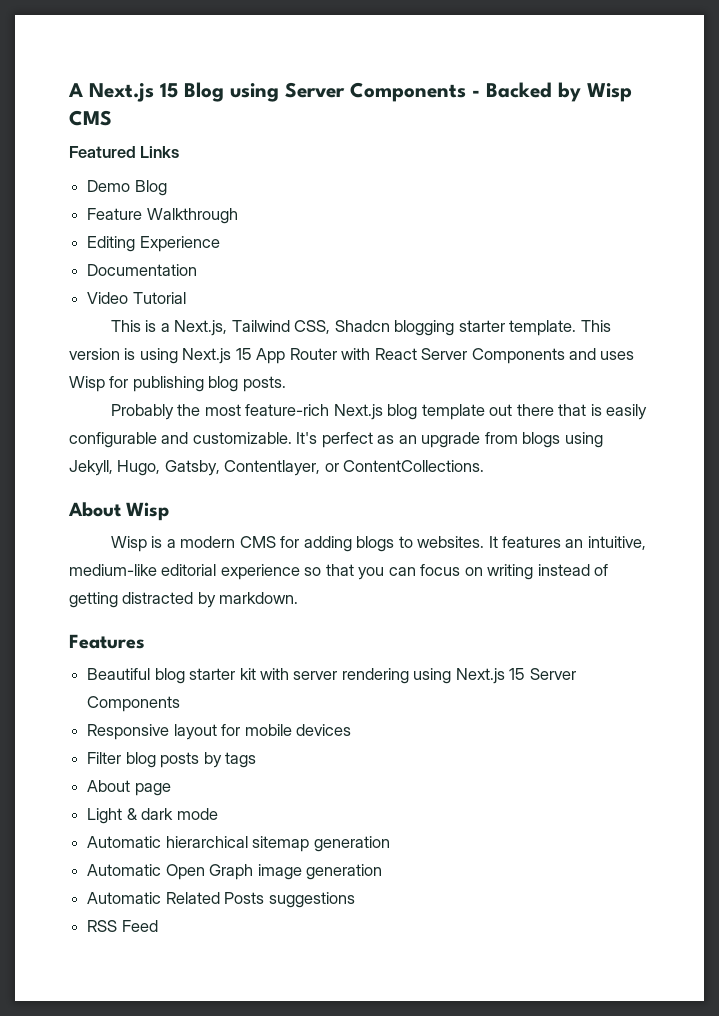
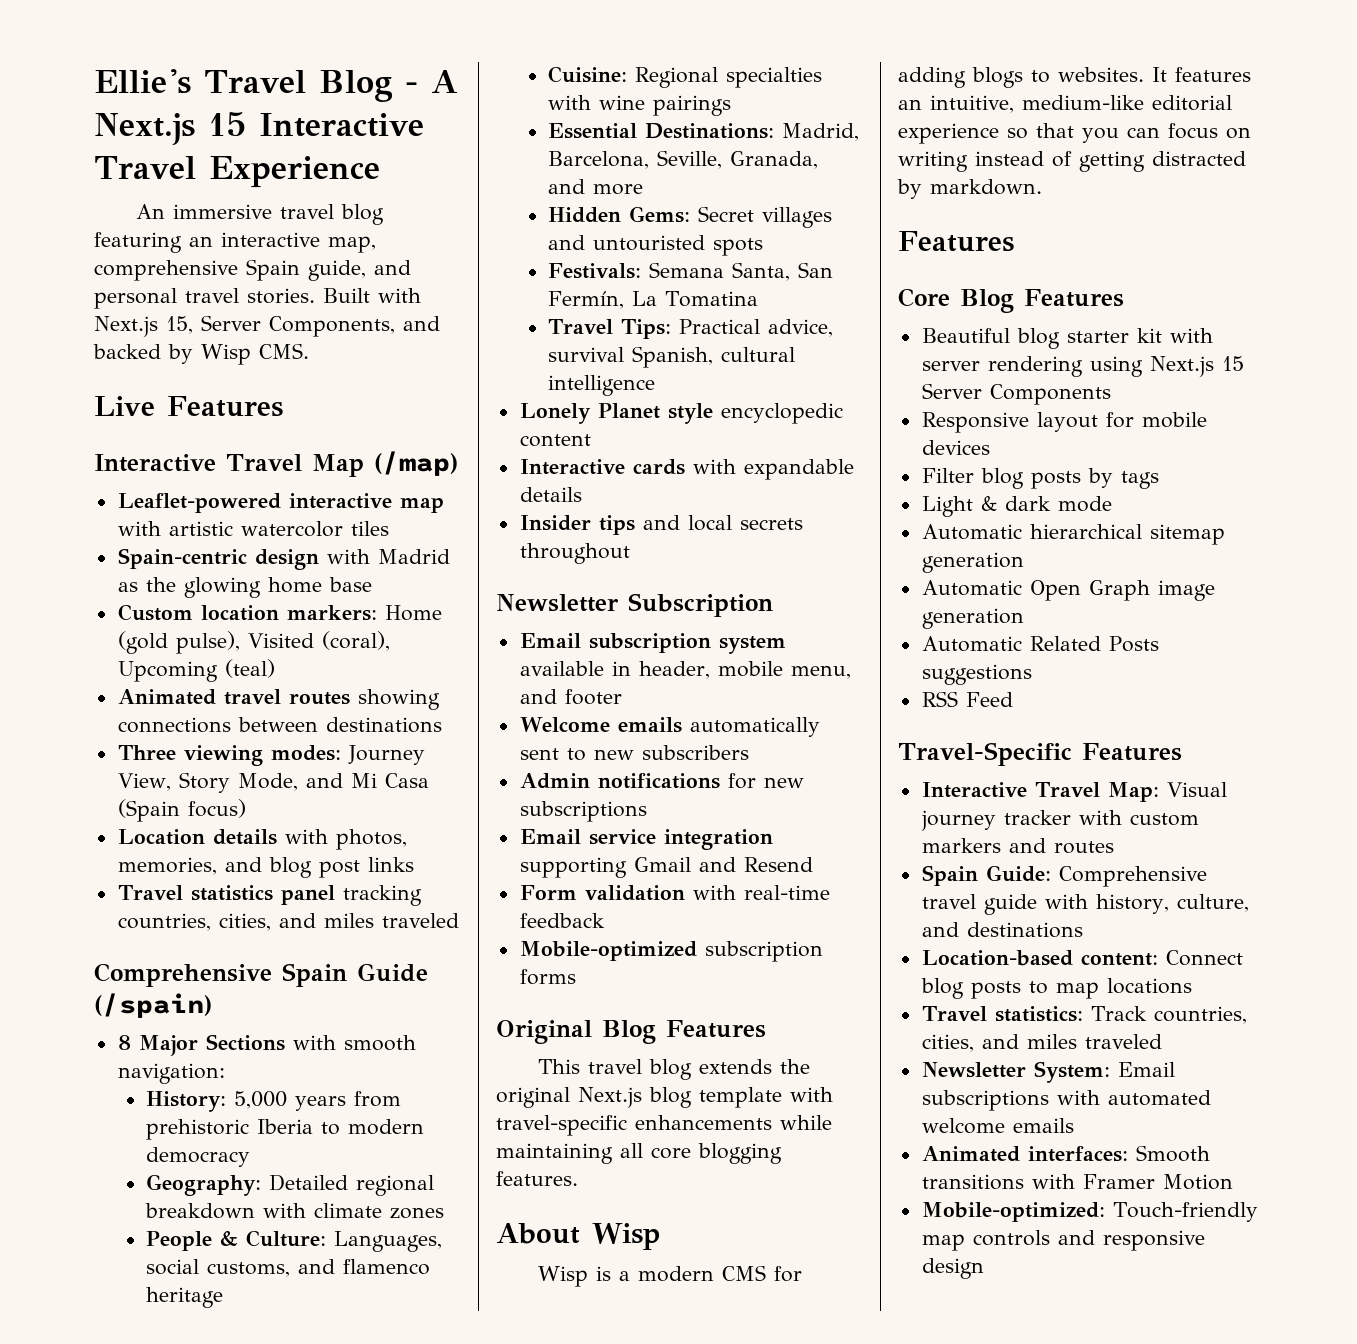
[68,82,632,102] [69,110,112,126] [69,146,180,158] [87,180,167,196] [87,208,238,224] [87,236,220,252] [87,264,198,276] [87,292,186,304] [110,320,611,336] [69,348,635,364] [69,376,286,392] [110,404,647,420] [69,432,603,448] [69,460,485,476] A Next.js 15 Blog using Server Components - Backed by Wisp CMS // Featured Links // Demo Blog // Feature Walkthrough // Editing Experience // Documentation // Video Tutorial // This is a Next.js, Tailwind CSS, Shadcn blogging starter template. This version is using Next.js 15 App Router with React Server Components and uses Wisp for publishing blog posts. // Probably the most feature-rich Next.js blog template out there that is easily configurable and customizable. It's perfect as an upgrade from blogs using Jekyll, Hugo, Gatsby, Contentlayer, or ContentCollections. -> [94,69,458,102] [94,112,424,145] [94,156,380,188] [135,204,384,225] [94,232,376,253] [94,259,411,281] [94,288,421,309] [94,315,440,337] [93,343,309,365] [94,396,283,417] [94,451,458,477] [117,493,444,513] [117,521,389,537] [117,548,450,570] [117,577,372,598] [117,604,442,621] [117,631,390,654] [117,659,275,682] [117,689,440,710] [117,717,442,733] [117,745,425,766] [117,772,429,793] [117,799,246,822] [117,829,407,850] [117,857,414,878] [117,885,422,906] [117,913,459,931] [94,963,428,987] [94,993,212,1018] [117,1034,416,1056] [117,1063,225,1084] [146,1091,402,1112] [146,1119,425,1140] [146,1147,251,1167] [146,1174,435,1196] [145,1203,445,1219] [146,1230,443,1252] [146,1259,431,1277] [146,1287,224,1308] [548,66,823,88] [548,95,732,116] [548,123,860,141] [548,150,819,169] [548,179,644,195] [548,206,833,228] [548,235,764,256] [548,262,834,281] [548,291,759,309] [548,319,834,339] [548,346,796,368] [548,375,656,396] [519,403,843,424] [519,434,591,447] [519,459,854,480] [519,487,582,502] [519,515,803,535] [519,543,630,564] [496,593,773,617] [519,633,786,654] [519,661,851,679] [519,689,622,705] [519,717,820,737] [519,745,749,761] [519,773,804,789] [519,801,647,822] [519,829,773,850] [519,857,813,878] [519,885,830,901] [519,913,605,928] [519,941,823,962] [519,969,576,985] [496,1020,766,1044] [537,1059,810,1080] [496,1087,833,1108] [496,1115,832,1136] [496,1143,782,1164] [496,1171,578,1186] Ellie's Travel Blog - A Next.js 15 Interactive Travel Experience // An immersive travel blog featuring an interactive map, comprehensive Spain guide, and personal travel stories. Built with Next.js 15, Server Components, and backed by Wisp CMS. // Live Features // Interactive Travel Map (/map) // Leaflet-powered interactive map with artistic watercolor tiles // Spain-centric design with Madrid as the glowing home base // Custom location markers: Home (gold pulse), Visited (coral), Upcoming (teal) // Animated travel routes showing connections between destinations // Three viewing modes: Journey View, Story Mode, and Mi Casa (Spain focus) // Location details with photos, memories, and blog post links // Travel statistics panel tracking countries, cities, and miles traveled // Comprehensive Spain Guide (/spain) // 8 Major Sections with smooth navigation: // History: 5,000 years from prehistoric Iberia to modern democracy // Geography: Detailed regional breakdown with climate zones // People & Culture: Languages, social customs, and flamenco heritage // Cuisine: Regional specialties with wine pairings // Essential Destinations: Madrid, Barcelona, Seville, Granada, and more // Hidden Gems: Secret villages and untouristed spots // Festivals: Semana Santa, San Fermín, La Tomatina // Travel Tips: Practical advice, survival Spanish, cultural intelligence // Lonely Planet style encyclopedic content // Interactive cards with expandable details // Insider tips and local secrets throughout // Newsletter Subscription // Email subscription system available in header, mobile menu, and footer // Welcome emails automatically sent to new subscribers // Admin notifications for new subscriptions // Email service integration supporting Gmail and Resend // Form validation with real-time feedback // Mobile-optimized subscription forms // Original Blog Features // This travel blog extends the original Next.js blog template with travel-specific enhancements while maintaining all core blogging features.
(145, 641) none -> [898,288,1124,313] // Core Blog Features
[87,780,171,796] // About page -> (1159, 480) none
(158, 926) none -> [898,742,1182,766] [921,782,1227,802] [920,810,1199,831] [921,838,1114,854] [921,865,1207,887] [921,894,1249,915] [921,922,1083,938] [921,950,1243,966] [920,978,1192,999] [921,1006,1247,1024] [921,1034,1162,1052] [921,1061,1175,1083] [921,1090,1211,1111] [921,1118,1074,1134] [921,1145,1210,1162] [921,1174,1233,1190] [921,1202,1258,1222] [921,1230,1205,1251] [921,1258,984,1279] // Travel-Specific Features // Interactive Travel Map: Visual journey tracker with custom markers and routes // Spain Guide: Comprehensive travel guide with history, culture, and destinations // Location-based content: Connect blog posts to map locations // Travel statistics: Track countries, cities, and miles traveled // Newsletter System: Email subscriptions with automated welcome emails // Animated interfaces: Smooth transitions with Framer Motion // Mobile-optimized: Touch-friendly map controls and responsive design

